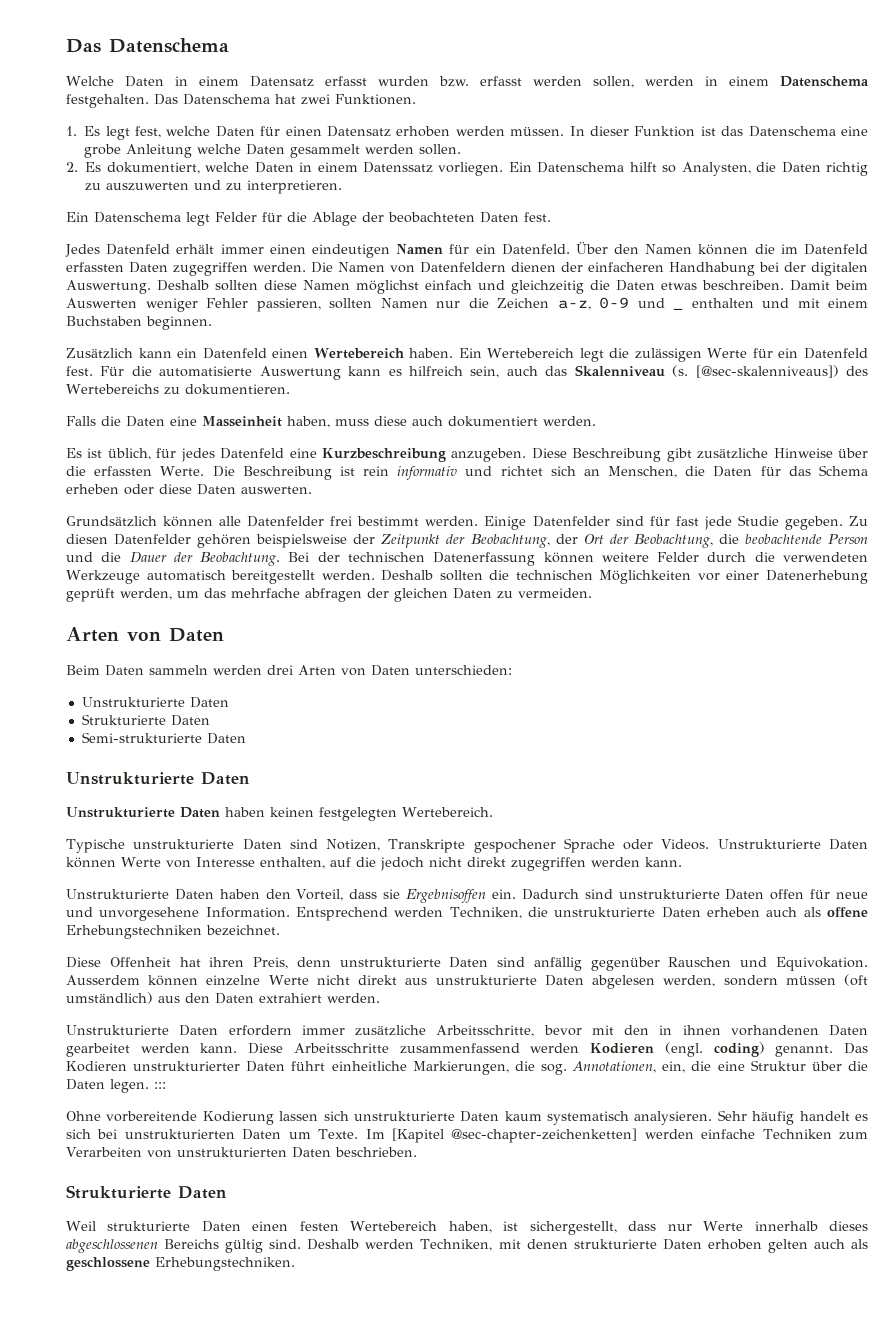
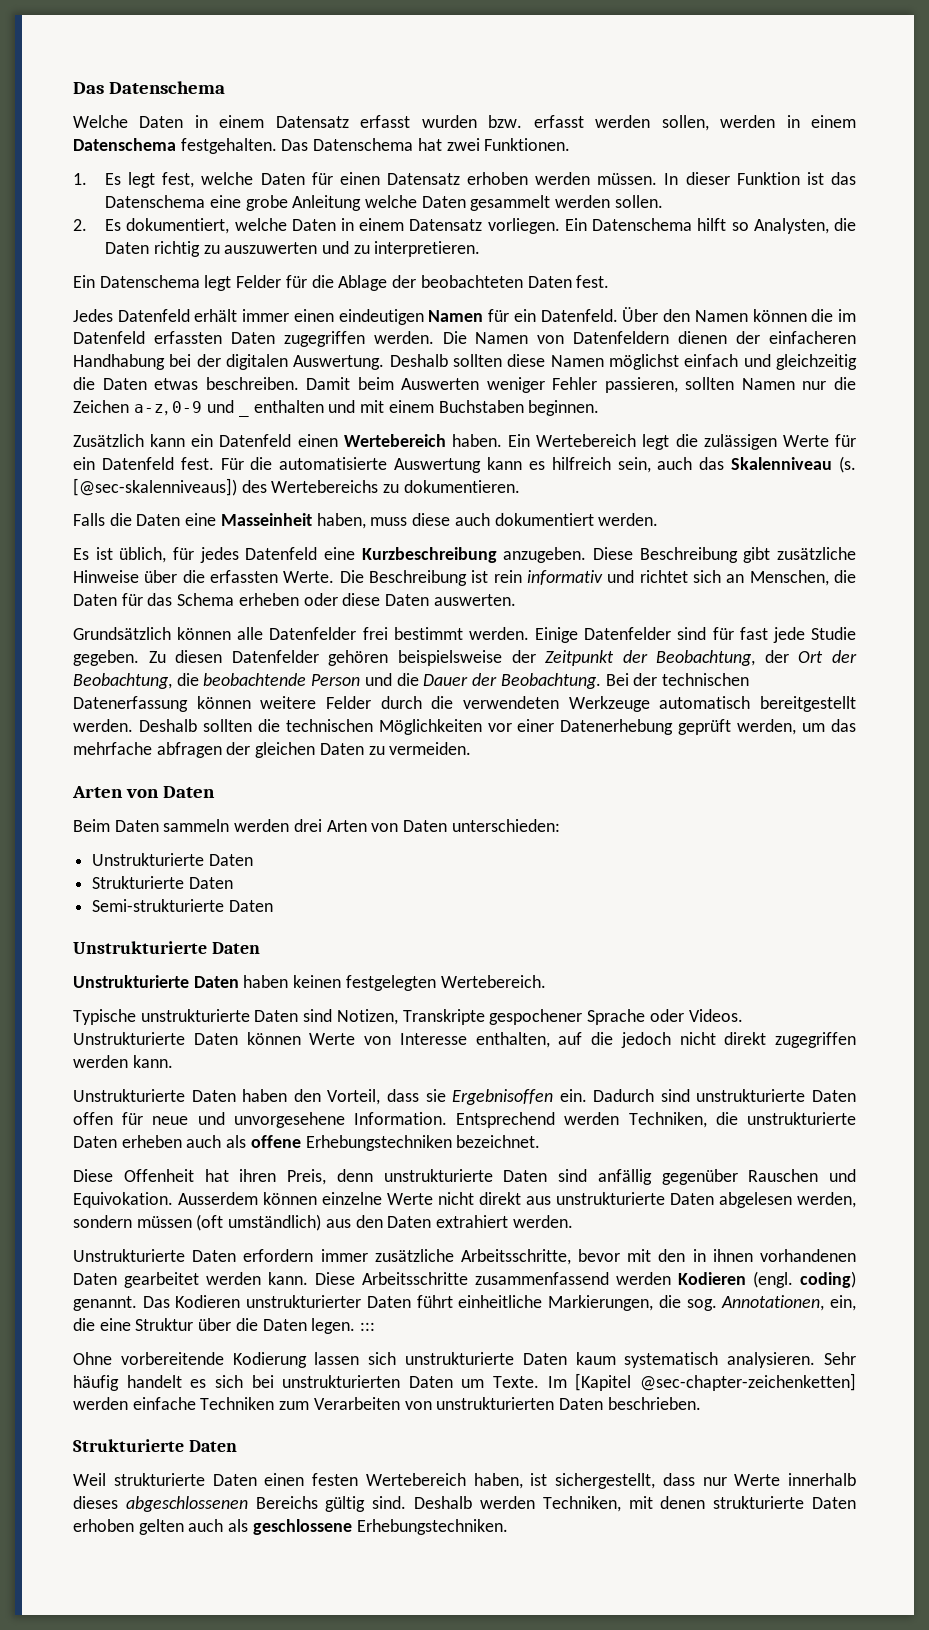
[362,162,433,173] Datenssatz -> [409,219,483,231] Datensatz

